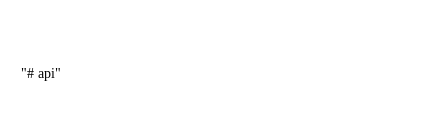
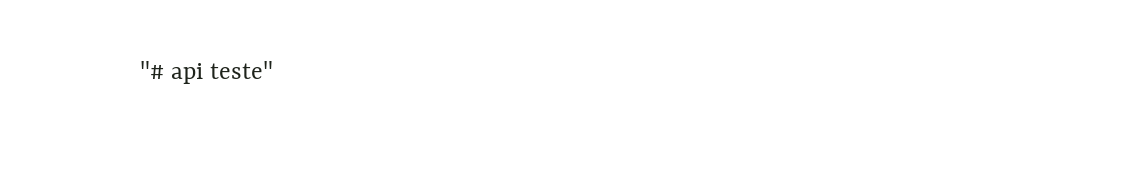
[38,68,61,81] api" -> [171,61,274,84] api teste"

